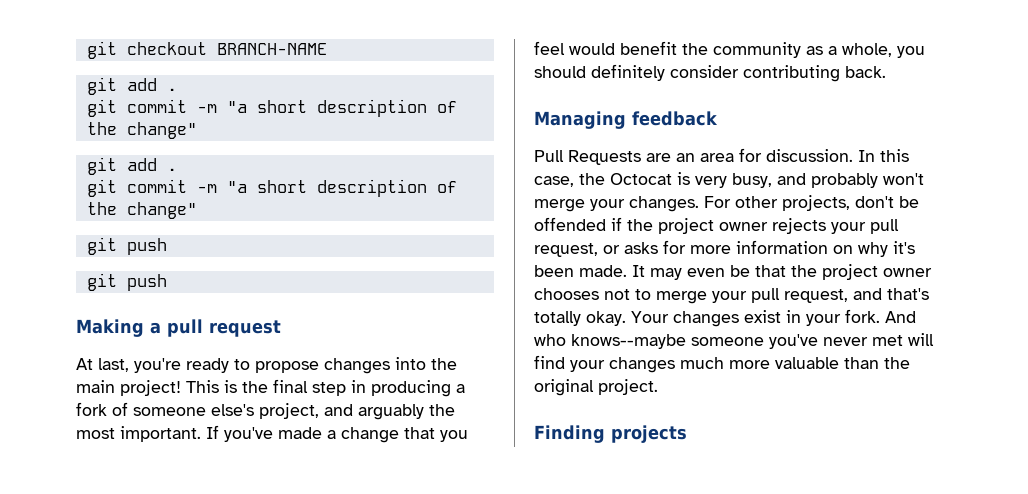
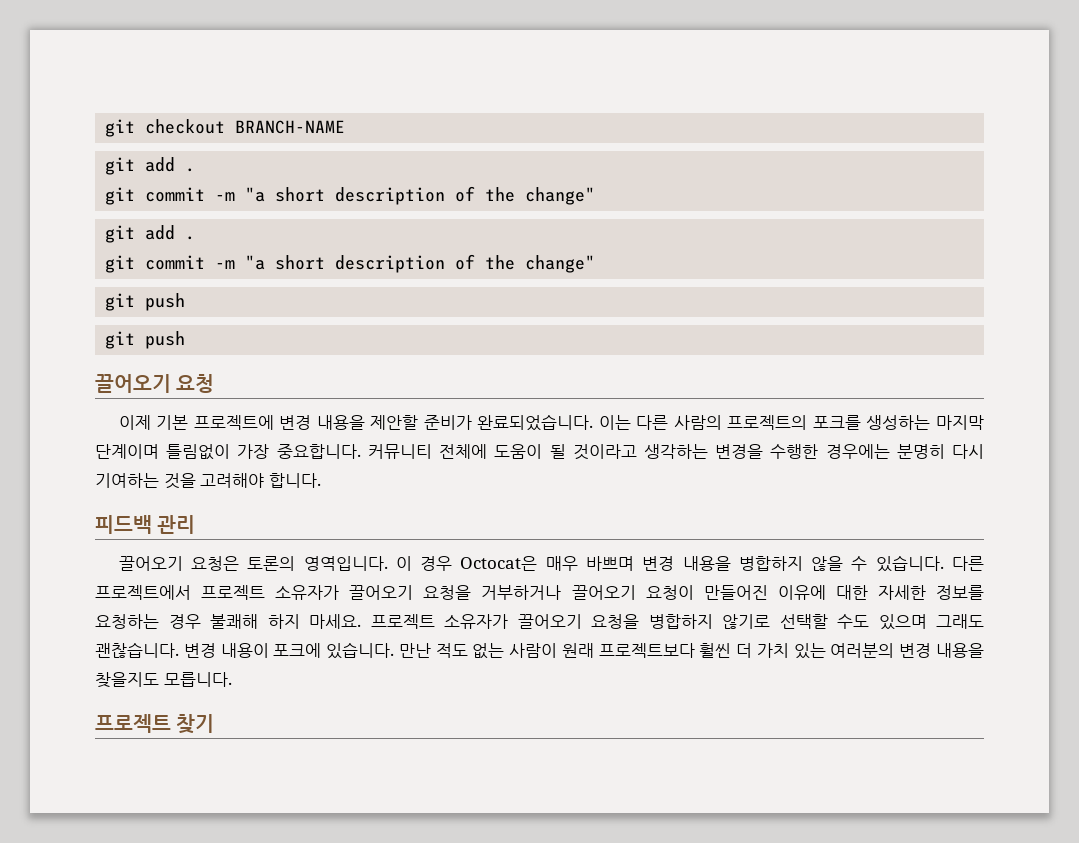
[76,319,281,337] [76,357,457,374] [76,379,465,397] [76,402,455,420] [76,425,468,443] [534,41,925,58] [534,64,886,82] [534,111,718,129] [534,148,909,165] [534,172,924,188] [534,195,919,212] [534,217,899,234] [534,240,915,257] [534,264,932,280] [534,288,929,304] [534,309,916,327] [534,333,934,349] [534,355,910,373] [534,379,658,396] [534,425,687,443] Making a pull request // At last, you're ready to propose changes into the main project! This is the final step in producing a fork of someone else's project, and arguably the most important. If you've made a change that you feel would benefit the community as a whole, you should definitely consider contributing back. // Managing feedback // Pull Requests are an area for discussion. In this case, the Octocat is very busy, and probably won't merge your changes. For other projects, don't be offended if the project owner rejects your pull request, or asks for more information on why it's been made. It may even be that the project owner chooses not to merge your pull request, and that's totally okay. Your changes exist in your fork. And who knows--maybe someone you've never met will find your changes much more valuable than the original project. // Finding projects -> [95,374,215,393] [118,414,985,431] [95,444,984,460] [95,473,321,489] [95,515,196,534] [118,555,985,572] [95,585,985,600] [95,614,984,630] [95,642,984,659] [95,672,232,688] [95,714,215,734] 끌어오기 요청 // 이제 기본 프로젝트에 변경 내용을 제안할 준비가 완료되었습니다. 이는 다른 사람의 프로젝트의 포크를 생성하는 마지막 단계이며 틀림없이 가장 중요합니다. 커뮤니티 전체에 도움이 될 것이라고 생각하는 변경을 수행한 경우에는 분명히 다시 기여하는 것을 고려해야 합니다. // 피드백 관리 // 끌어오기 요청은 토론의 영역입니다. 이 경우 Octocat은 매우 바쁘며 변경 내용을 병합하지 않을 수 있습니다. 다른 프로젝트에서 프로젝트 소유자가 끌어오기 요청을 거부하거나 끌어오기 요청이 만들어진 이유에 대한 자세한 정보를 요청하는 경우 불쾌해 하지 마세요. 프로젝트 소유자가 끌어오기 요청을 병합하지 않기로 선택할 수도 있으며 그래도 괜찮습니다. 변경 내용이 포크에 있습니다. 만난 적도 없는 사람이 원래 프로젝트보다 훨씬 더 가치 있는 여러분의 변경 내용을 찾을지도 모릅니다. // 프로젝트 찾기

